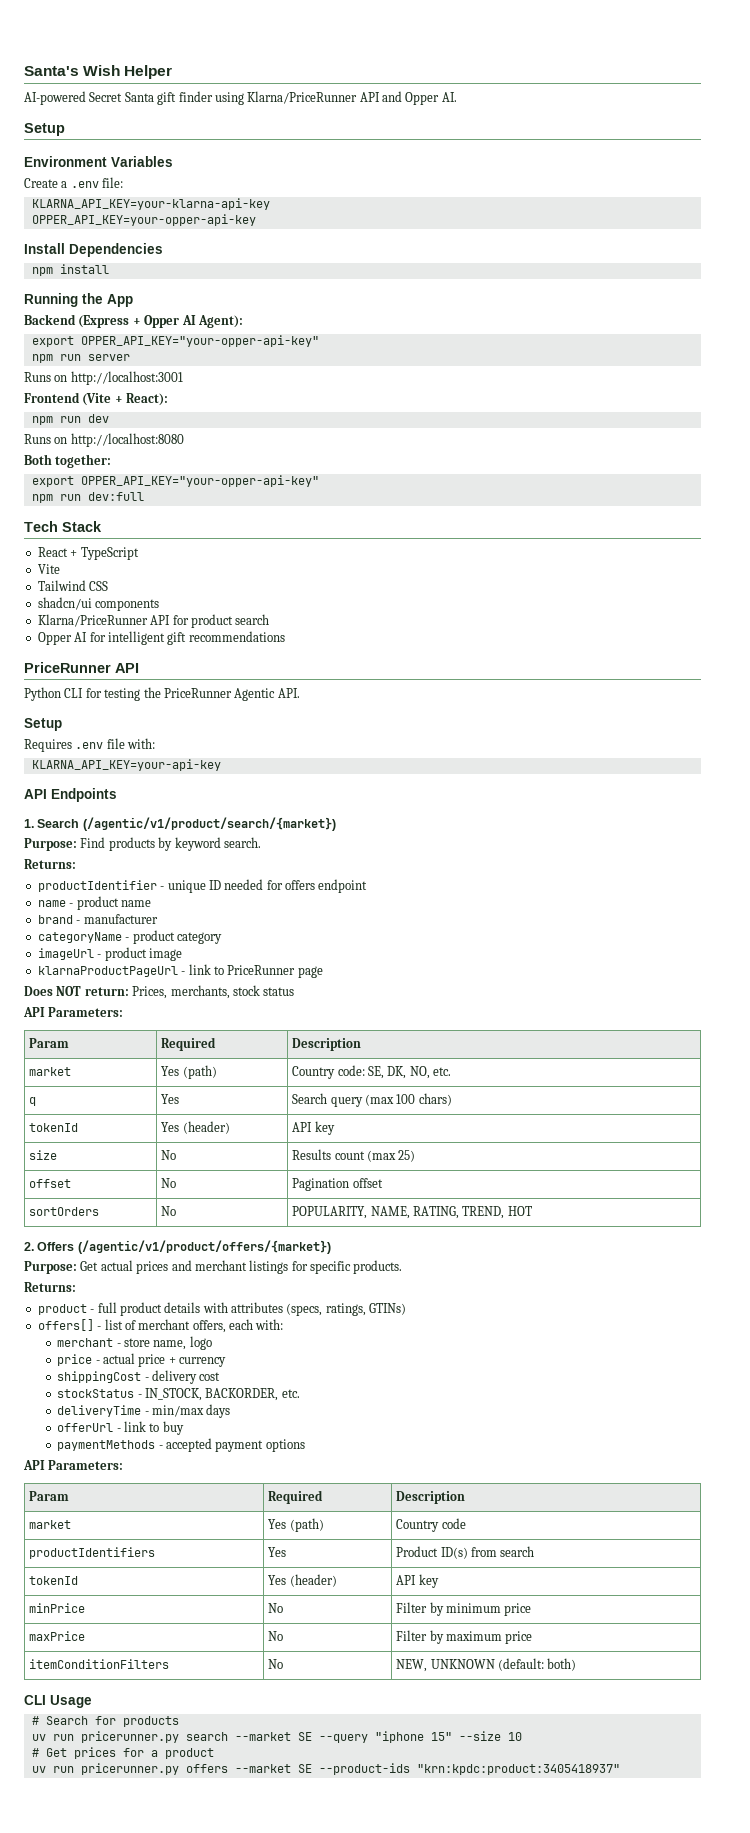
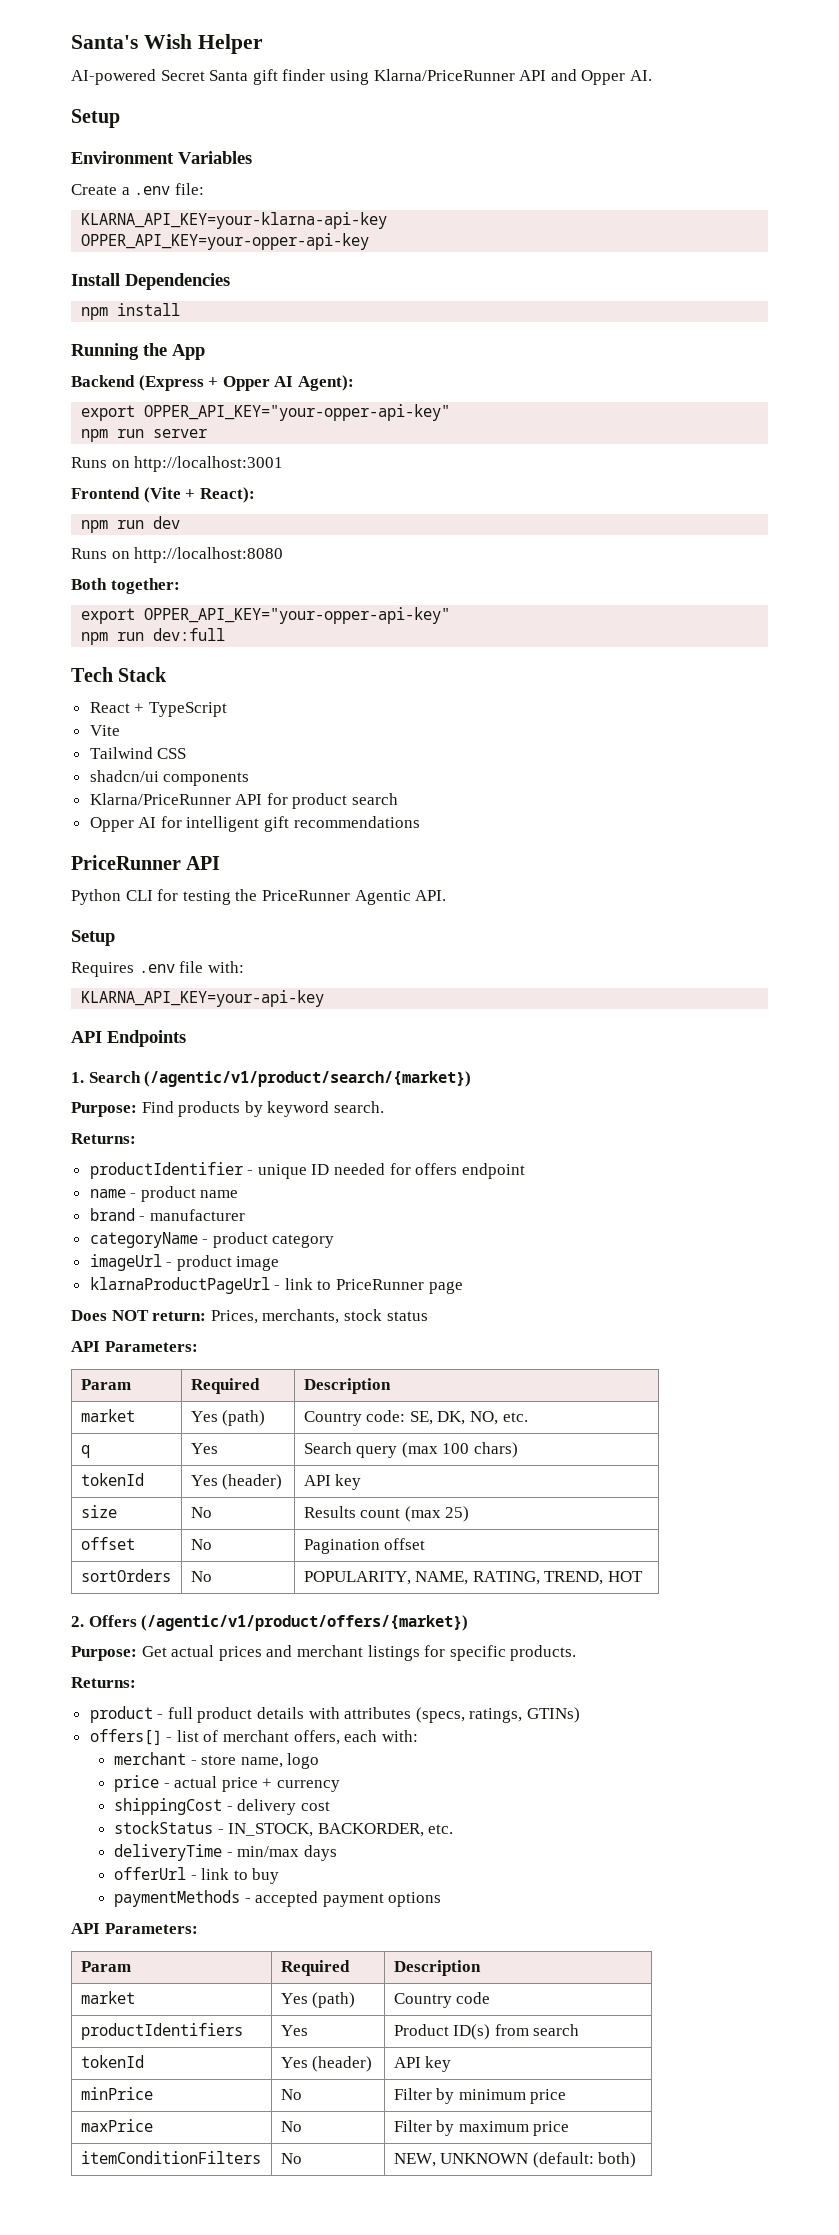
[24,1695,92,1708] [31,1716,179,1727] [31,1731,522,1743] [31,1747,214,1759] [31,1763,620,1775] // CLI Usage // # Search for products // uv run pricerunner.py search --market SE --query "iphone 15" --size 10 // # Get prices for a product // uv run pricerunner.py offers --market SE --product-ids "krn:kpdc:product:3405418937" -> (637, 2160) none

